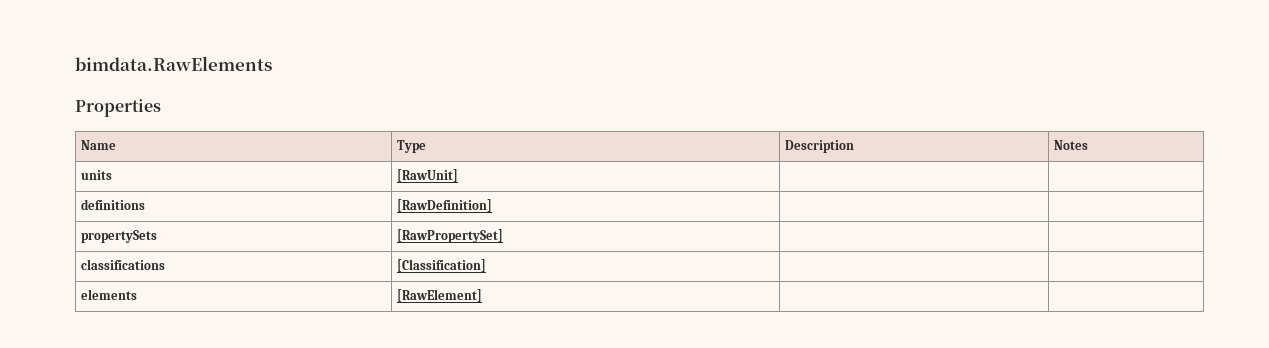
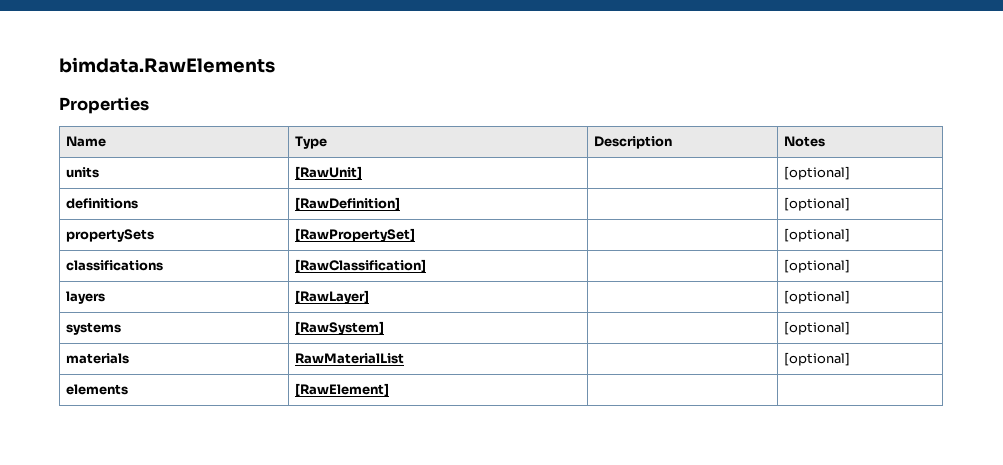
(459, 175) none -> [783,166,850,180] [optional]
(493, 205) none -> [783,197,850,211] [optional]
(504, 236) none -> [783,228,850,242] [optional]
[397,259,487,272] [Classification] | | -> [294,259,426,273] [783,259,850,273] [65,291,105,304] [294,290,369,304] [783,290,850,304] [65,322,121,335] [294,321,384,335] [783,321,850,335] [65,353,129,364] [294,353,404,364] [783,352,850,366] [RawClassification] | | [optional] // layers | [RawLayer] | | [optional] // systems | [RawSystem] | | [optional] // materials | RawMaterialList | | [optional]

